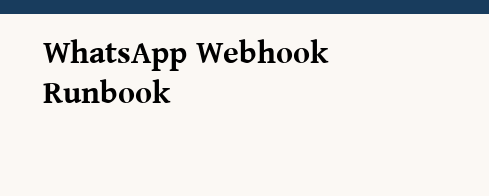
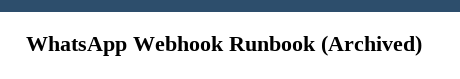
(171, 91) none -> [321,35,422,56] (Archived)

